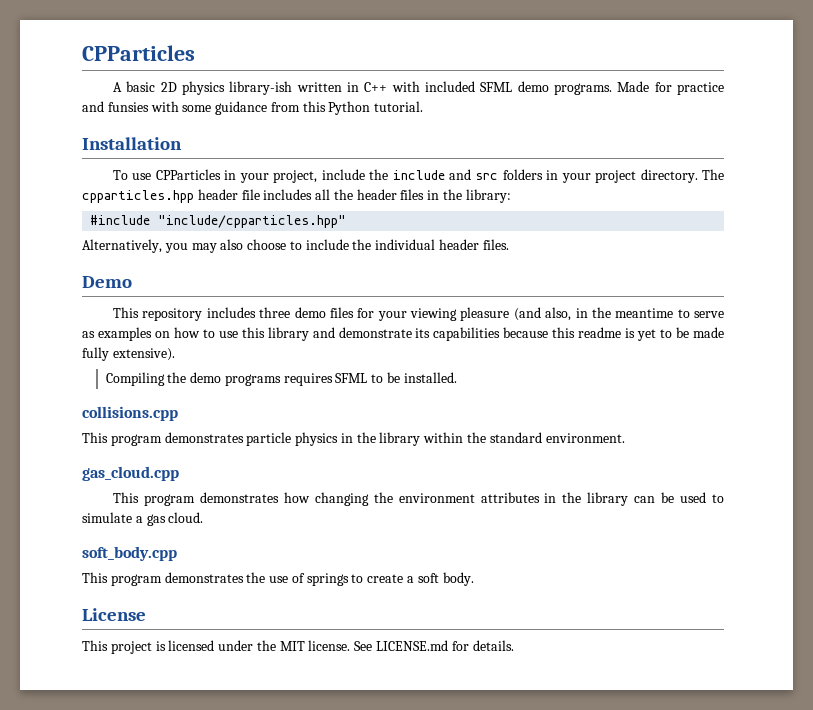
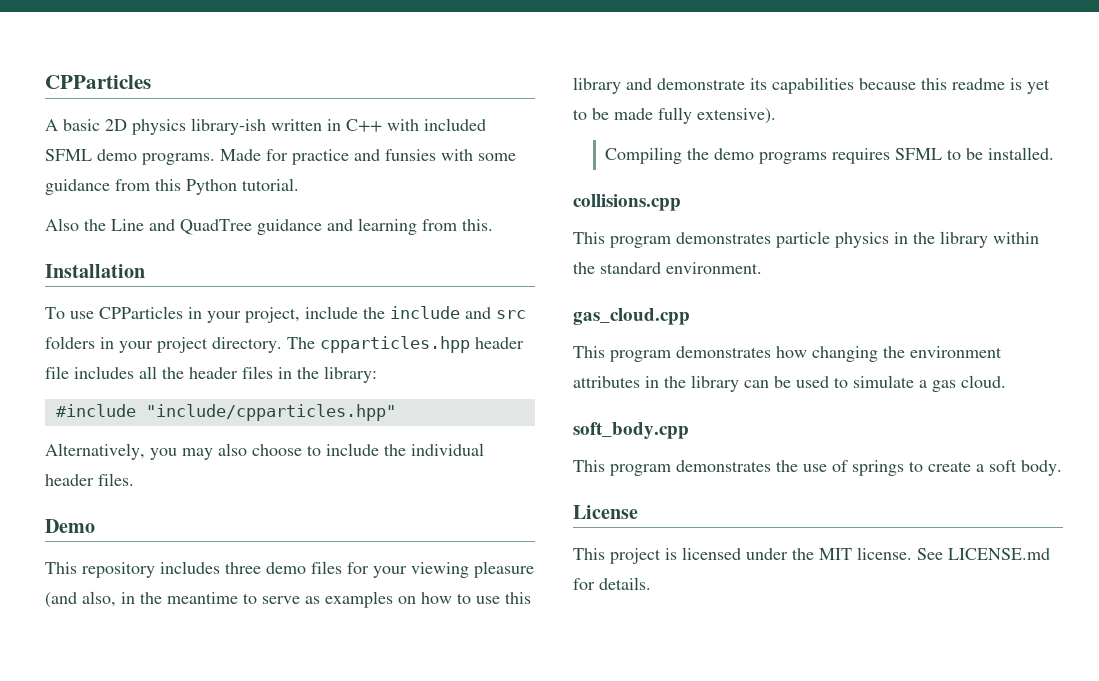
(424, 106) none -> [45,218,493,235] // Also the Line and QuadTree guidance and learning from this.

